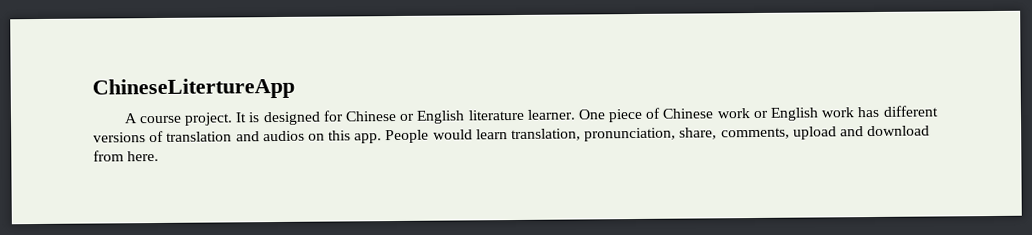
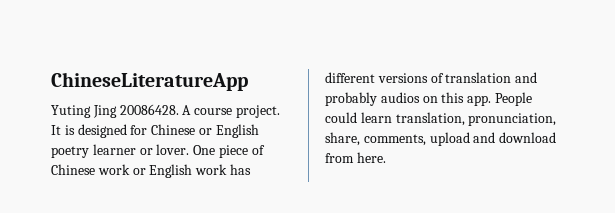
[92,77,295,100] ChineseLitertureApp // -> [51,72,248,91] [51,104,179,118] ChineseLiteratureApp // Yuting Jing 20086428.
[467,109,576,121] literature learner. -> [51,144,190,158] poetry learner or lover.
(260, 136) none -> [325,92,377,106] probably
[432,129,473,140] would -> [325,112,357,123] could

